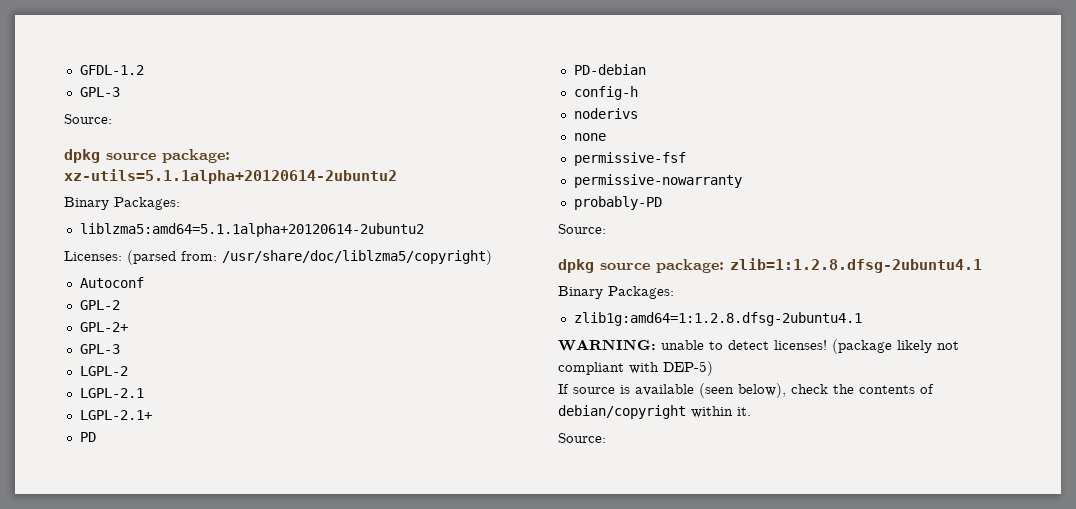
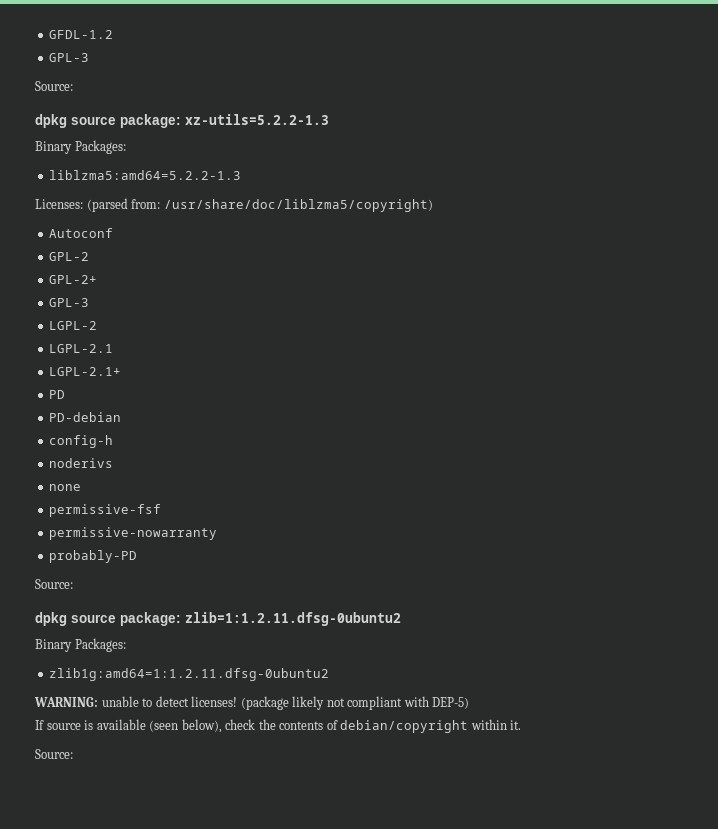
[64,169,397,184] [64,197,180,210] [79,223,424,237] xz-utils=5.1.1alpha+20120614-2ubuntu2 // Binary Packages: // liblzma5:amd64=5.1.1alpha+20120614-2ubuntu2 -> [185,114,329,125] [35,140,126,154] [49,170,242,180] xz-utils=5.2.2-1.3 // Binary Packages: // liblzma5:amd64=5.2.2-1.3
[730,258,982,273] [558,286,674,299] [573,312,862,326] zlib=1:1.2.8.dfsg-2ubuntu4.1 // Binary Packages: // zlib1g:amd64=1:1.2.8.dfsg-2ubuntu4.1 -> [185,612,401,626] [35,638,126,652] [49,668,330,681] zlib=1:1.2.11.dfsg-0ubuntu2 // Binary Packages: // zlib1g:amd64=1:1.2.11.dfsg-0ubuntu2

